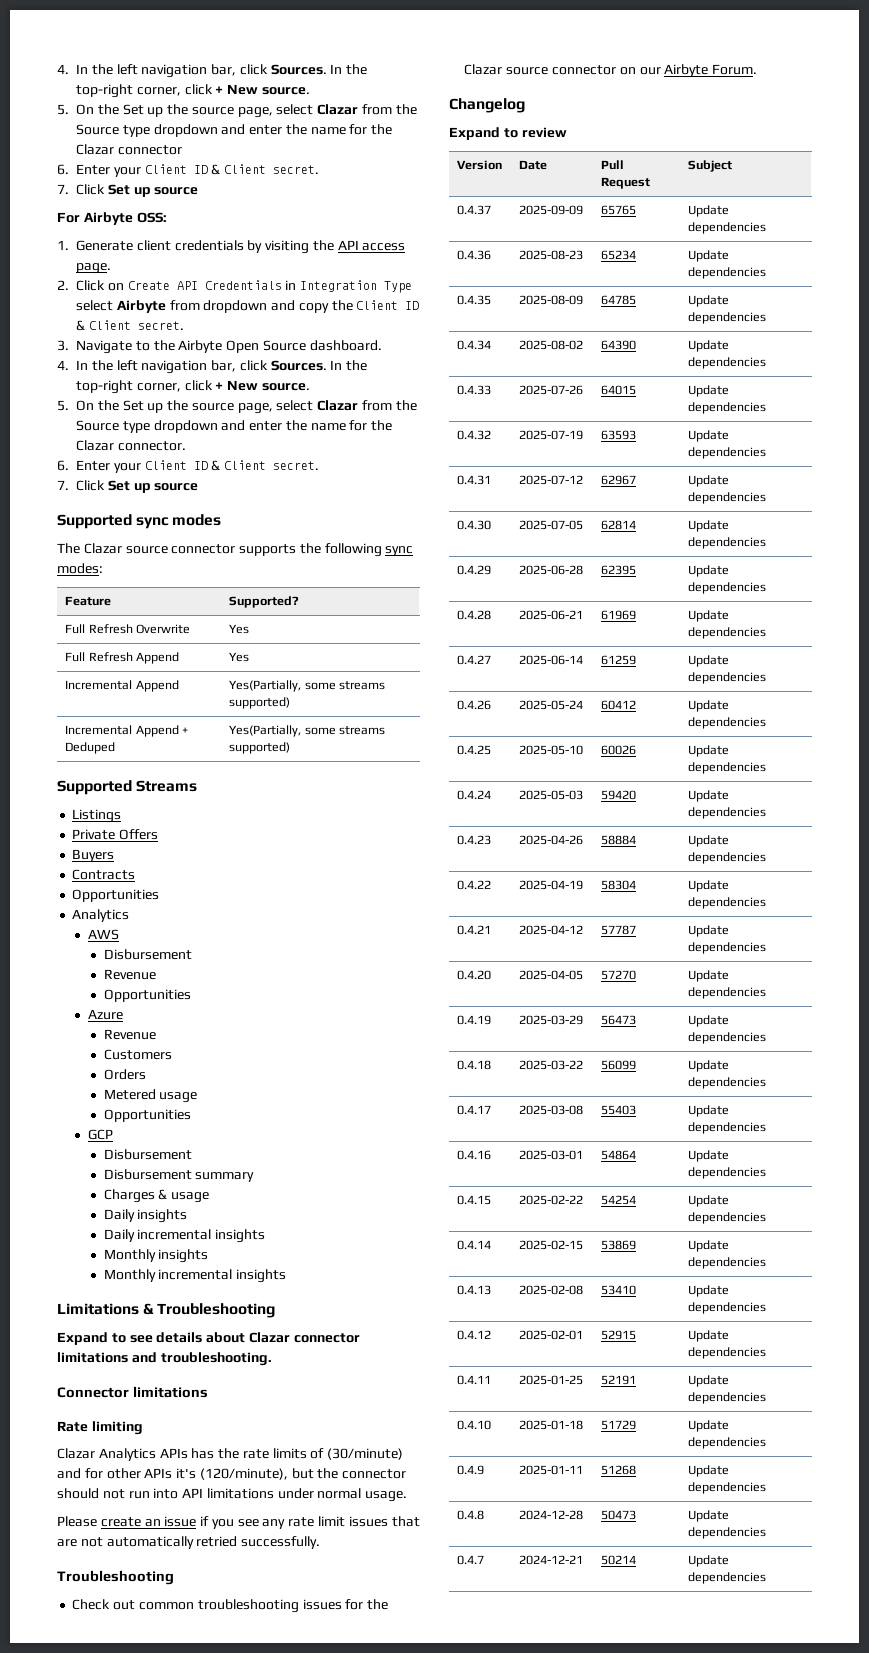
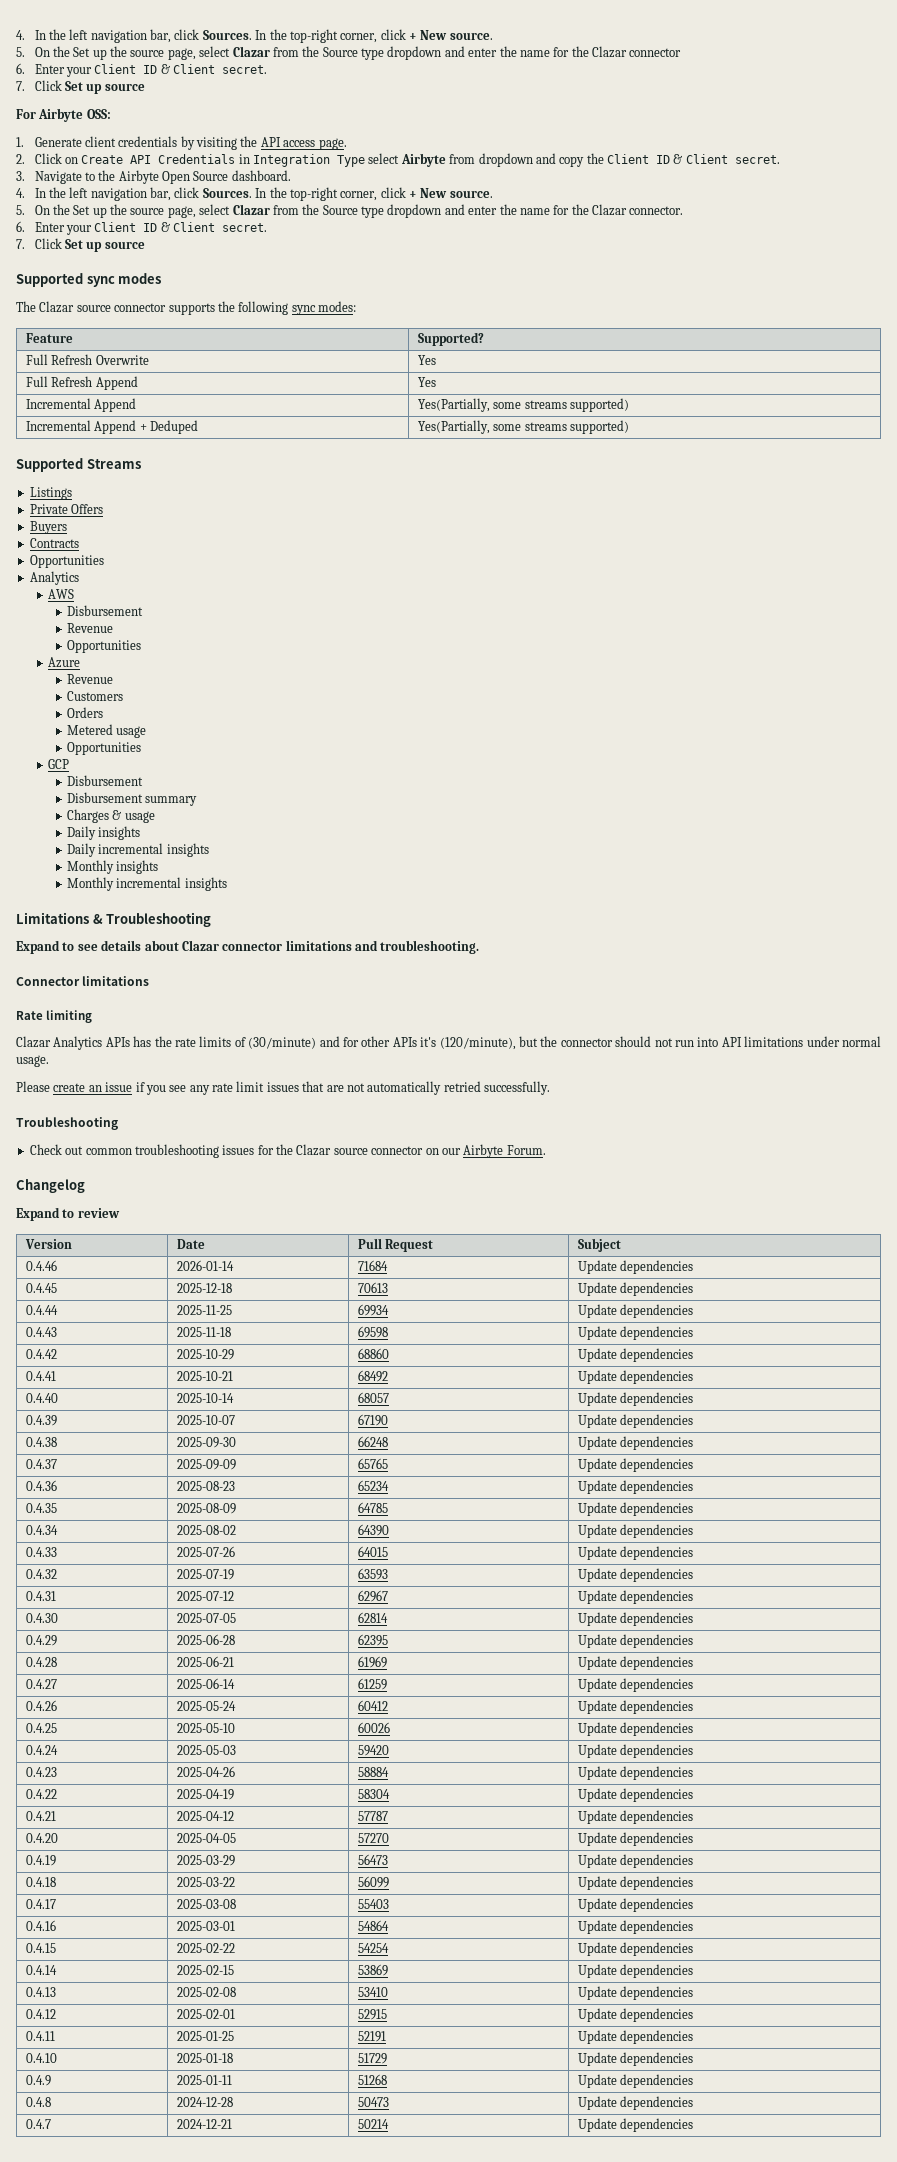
(733, 166) none -> [25,1260,57,1271] [176,1260,234,1271] [357,1260,388,1271] [577,1260,694,1274] [25,1283,57,1293] [176,1283,232,1293] [357,1282,388,1293] [577,1282,694,1296] [25,1305,58,1315] [176,1305,232,1315] [357,1304,389,1316] [577,1304,694,1318] [25,1327,57,1337] [176,1327,231,1337] [357,1326,388,1338] [577,1326,694,1340] [25,1349,57,1359] [176,1349,234,1360] [357,1348,389,1359] [577,1348,694,1362] [25,1371,56,1381] [176,1371,233,1381] [357,1370,388,1382] [577,1370,694,1384] [25,1393,58,1403] [176,1393,234,1403] [357,1392,389,1403] [577,1392,694,1406] [25,1415,57,1426] [176,1415,235,1425] [357,1414,388,1426] [577,1414,694,1428] [25,1437,57,1447] [176,1437,236,1448] [357,1436,388,1447] [577,1436,694,1450] // 0.4.46 | 2026-01-14 | 71684 | Update dependencies // 0.4.45 | 2025-12-18 | 70613 | Update dependencies // 0.4.44 | 2025-11-25 | 69934 | Update dependencies // 0.4.43 | 2025-11-18 | 69598 | Update dependencies // 0.4.42 | 2025-10-29 | 68860 | Update dependencies // 0.4.41 | 2025-10-21 | 68492 | Update dependencies // 0.4.40 | 2025-10-14 | 68057 | Update dependencies // 0.4.39 | 2025-10-07 | 67190 | Update dependencies // 0.4.38 | 2025-09-30 | 66248 | Update dependencies

